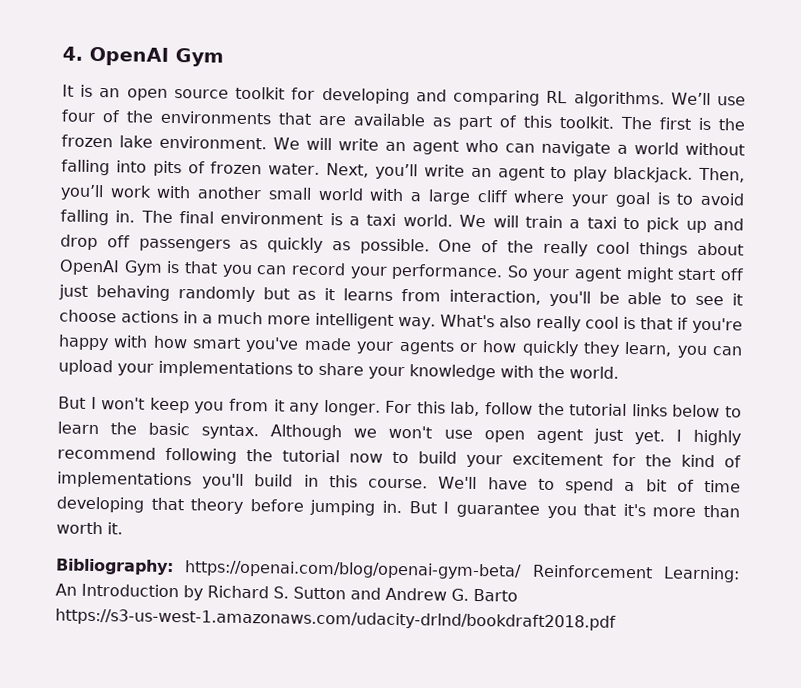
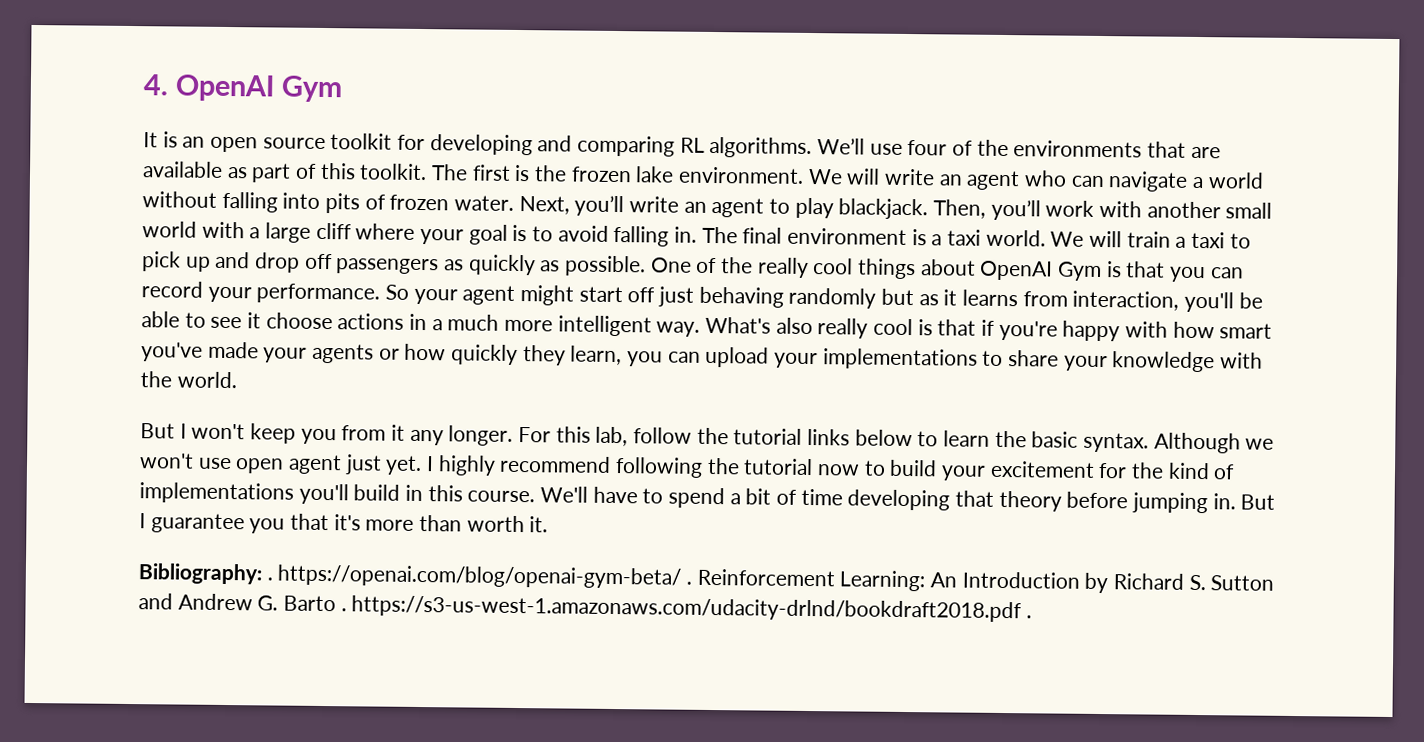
[184,560,523,580] https://openai.com/blog/openai-gym-beta/ -> [266,564,693,589] . https://openai.com/blog/openai-gym-beta/ .
[55,608,616,631] https://s3-us-west-1.amazonaws.com/udacity-drlnd/bookdraft2018.pdf -> [340,595,1033,623] . https://s3-us-west-1.amazonaws.com/udacity-drlnd/bookdraft2018.pdf .

